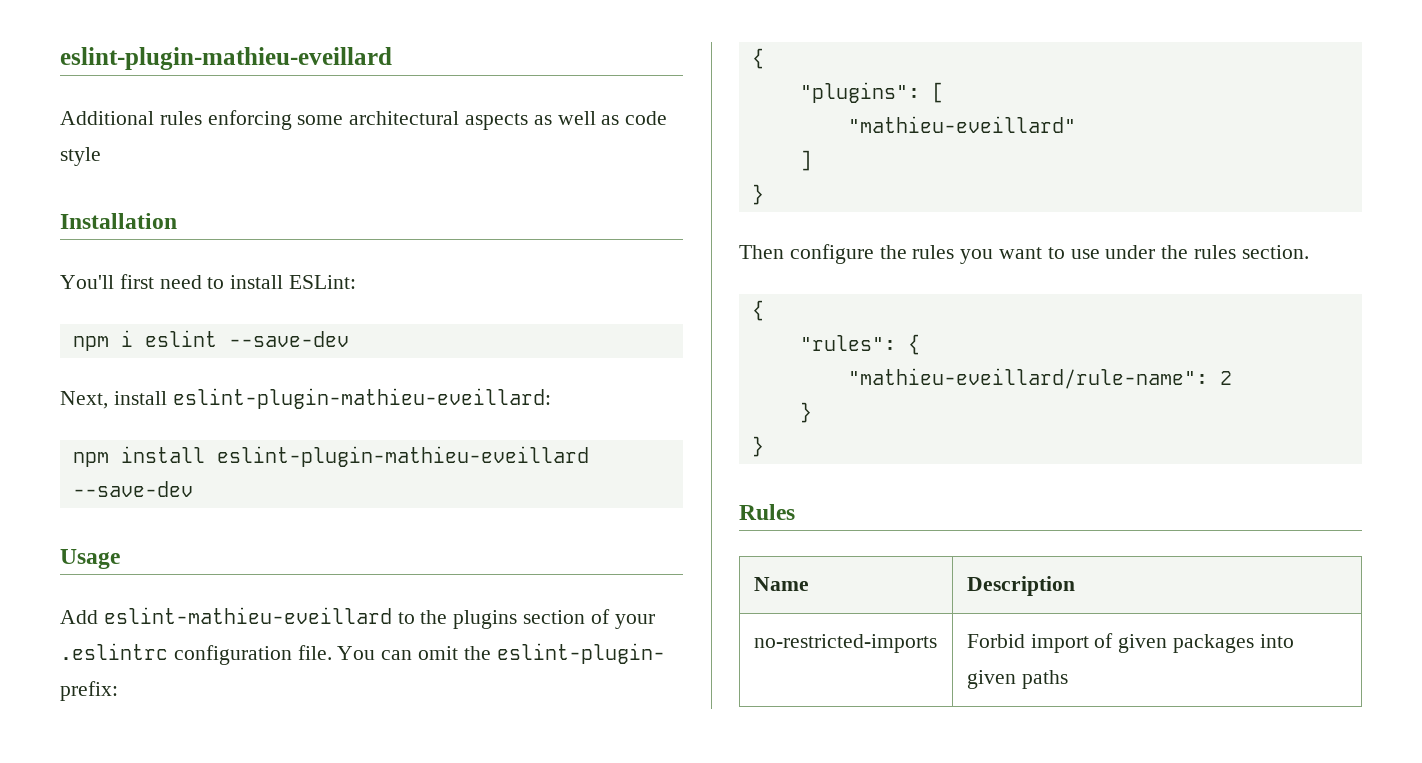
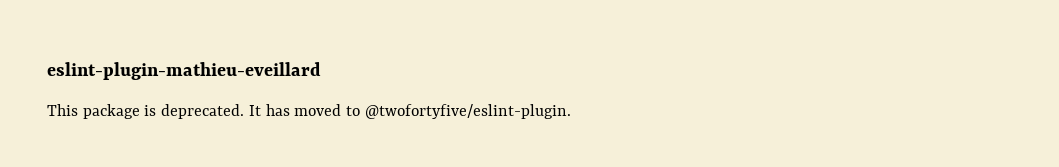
[60,110,668,130] [60,147,101,166] [60,213,177,229] [60,274,357,289] [72,330,349,351] [60,388,551,409] [72,446,589,467] [72,481,193,497] [60,549,120,569] [60,607,655,629] [60,643,665,665] [60,681,118,701] [751,48,764,69] [799,82,944,103] [847,116,1076,133] [799,150,812,171] [751,184,764,205] [739,244,1309,264] [751,300,764,321] [799,334,920,355] [847,368,1232,389] [799,402,812,423] [751,436,764,457] [739,504,795,520] [753,577,809,591] [966,576,1075,596] [753,634,937,653] [966,633,1294,653] [966,670,1068,689] Additional rules enforcing some architectural aspects as well as code style // Installation // You'll first need to install ESLint: // npm i eslint --save-dev // Next, install eslint-plugin-mathieu-eveillard: // npm install eslint-plugin-mathieu-eveillard --save-dev // Usage // Add eslint-mathieu-eveillard to the plugins section of your .eslintrc configuration file. You can omit the eslint-plugin- prefix: // { // "plugins": [ // "mathieu-eveillard" // ] // } // Then configure the rules you want to use under the rules section. // { // "rules": { // "mathieu-eveillard/rule-name": 2 // } // } // Rules // Name | Description // no-restricted-imports | Forbid import of given packages into given paths -> [47,104,571,119] This package is deprecated. It has moved to @twofortyfive/eslint-plugin.

